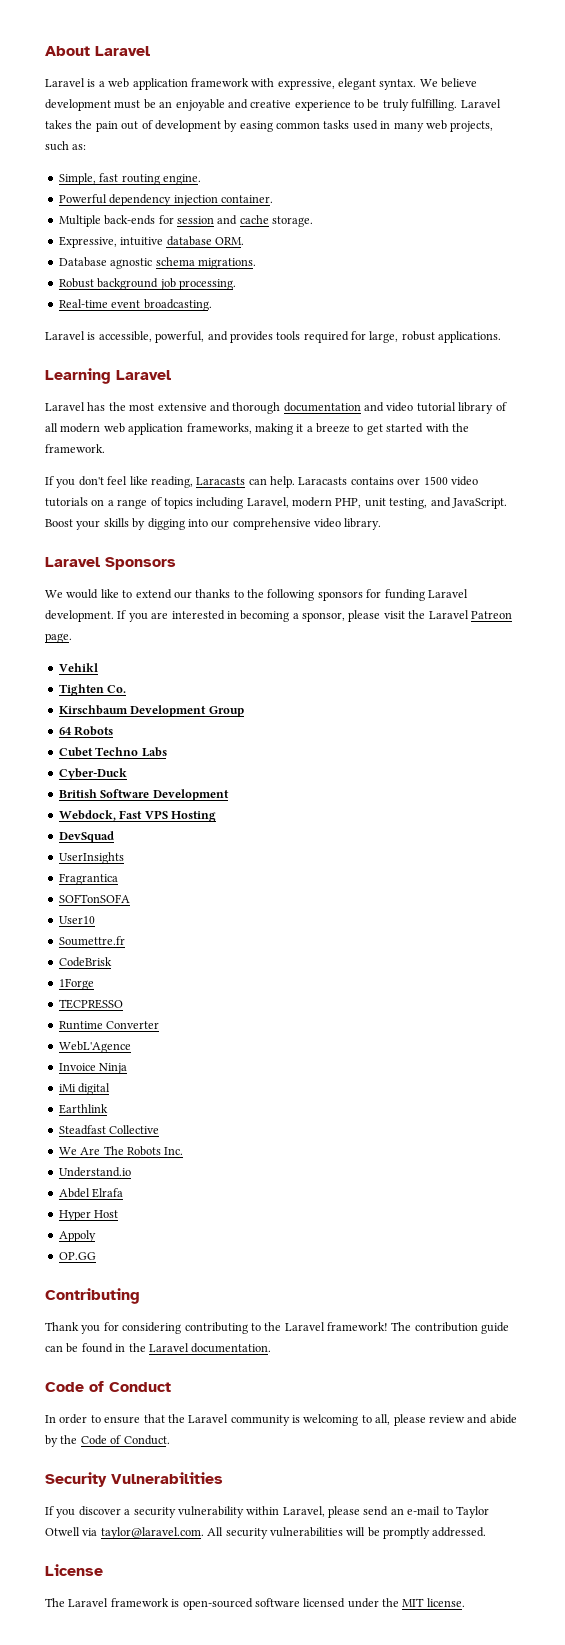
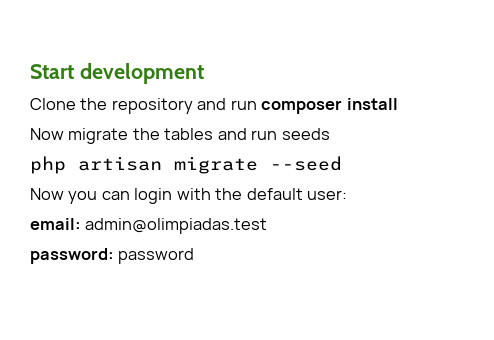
[45,46,150,56] [45,78,478,90] [45,99,501,111] [45,120,494,132] [45,141,87,151] [58,173,201,185] [58,194,273,206] [58,215,313,227] [58,236,244,248] [58,257,256,269] [58,278,236,290] [58,299,212,311] [45,331,502,343] [45,368,171,384] [45,402,507,414] [45,423,469,435] [45,444,105,453] [45,476,478,488] [45,497,507,509] [45,518,382,530] [45,557,176,570] [45,589,468,601] [45,610,512,622] [45,633,72,643] [58,663,98,672] [58,684,127,696] [58,705,244,717] [58,726,114,736] [58,747,167,757] [58,768,127,780] [58,789,229,801] [58,810,216,822] [58,831,114,843] [58,852,124,864] [58,873,118,885] [58,894,130,903] [58,916,95,924] [58,936,125,946] [58,957,112,967] [58,978,94,990] [58,999,123,1009] [58,1021,160,1030] [58,1041,131,1053] [58,1063,128,1074] [58,1083,111,1095] [58,1104,108,1114] [58,1125,160,1135] [58,1146,184,1156] [58,1167,131,1177] [58,1188,124,1198] [58,1210,119,1221] [58,1230,96,1242] [58,1252,96,1260] [45,1288,140,1304] [45,1322,510,1334] [45,1343,272,1353] [45,1381,171,1392] [45,1414,517,1426] [45,1435,170,1447] [45,1472,223,1487] [45,1506,489,1518] [45,1527,487,1539] [45,1564,103,1576] [45,1598,465,1610] About Laravel // Laravel is a web application framework with expressive, elegant syntax. We believe development must be an enjoyable and creative experience to be truly fulfilling. Laravel takes the pain out of development by easing common tasks used in many web projects, such as: // Simple, fast routing engine. // Powerful dependency injection container. // Multiple back-ends for session and cache storage. // Expressive, intuitive database ORM. // Database agnostic schema migrations. // Robust background job processing. // Real-time event broadcasting. // Laravel is accessible, powerful, and provides tools required for large, robust applications. // Learning Laravel // Laravel has the most extensive and thorough documentation and video tutorial library of all modern web application frameworks, making it a breeze to get started with the framework. // If you don't feel like reading, Laracasts can help. Laracasts contains over 1500 video tutorials on a range of topics including Laravel, modern PHP, unit testing, and JavaScript. Boost your skills by digging into our comprehensive video library. // Laravel Sponsors // We would like to extend our thanks to the following sponsors for funding Laravel development. If you are interested in becoming a sponsor, please visit the Laravel Patreon page. // Vehikl // Tighten Co. // Kirschbaum Development Group // 64 Robots // Cubet Techno Labs // Cyber-Duck // British Software Development // Webdock, Fast VPS Hosting // DevSquad // UserInsights // Fragrantica // SOFTonSOFA // User10 // Soumettre.fr // CodeBrisk // 1Forge // TECPRESSO // Runtime Converter // WebL'Agence // Invoice Ninja // iMi digital // Earthlink // Steadfast Collective // We Are The Robots Inc. // Understand.io // Abdel Elrafa // Hyper Host // Appoly // OP.GG // Contributing // Thank you for considering contributing to the Laravel framework! The contribution guide can be found in the Laravel documentation. // Code of Conduct // In order to ensure that the Laravel community is welcoming to all, please review and abide by the Code of Conduct. // Security Vulnerabilities // If you discover a security vulnerability within Laravel, please send an e-mail to Taylor Otwell via taylor@laravel.com. All security vulnerabilities will be promptly addressed. // License // The Laravel framework is open-sourced software licensed under the MIT license. -> [30,63,204,84] [30,98,398,114] [30,128,330,144] [30,156,342,174] [30,188,348,204] [30,218,268,234] [30,248,195,264] Start development // Clone the repository and run composer install // Now migrate the tables and run seeds // php artisan migrate --seed // Now you can login with the default user: // email: admin@olimpiadas.test // password: password

